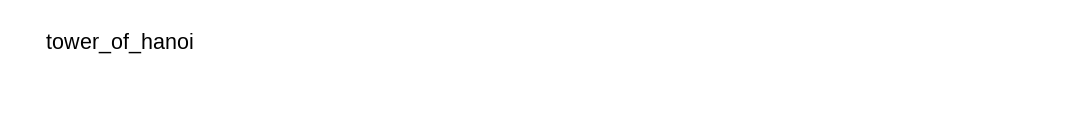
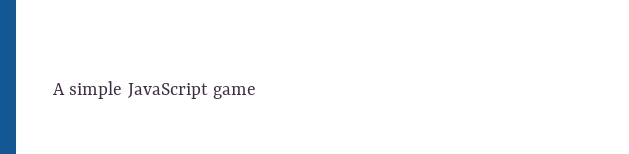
[46,33,194,54] tower_of_hanoi -> [53,81,256,99] A simple JavaScript game

